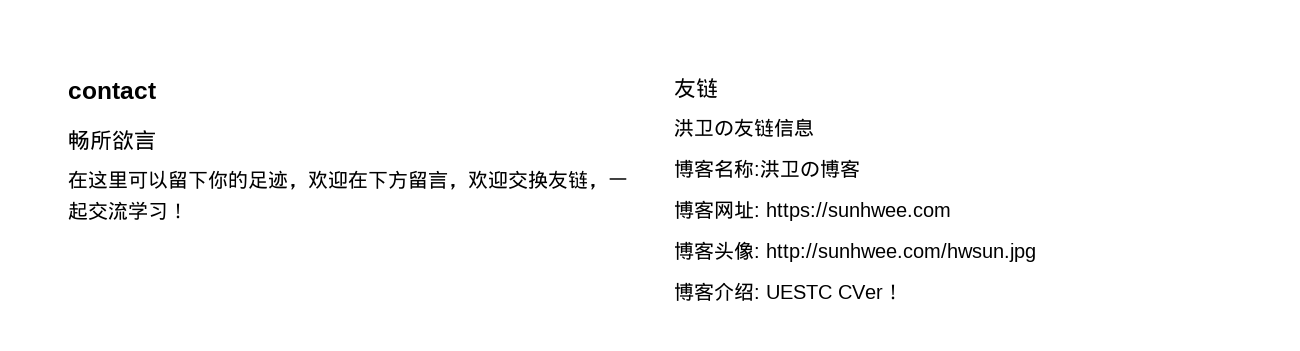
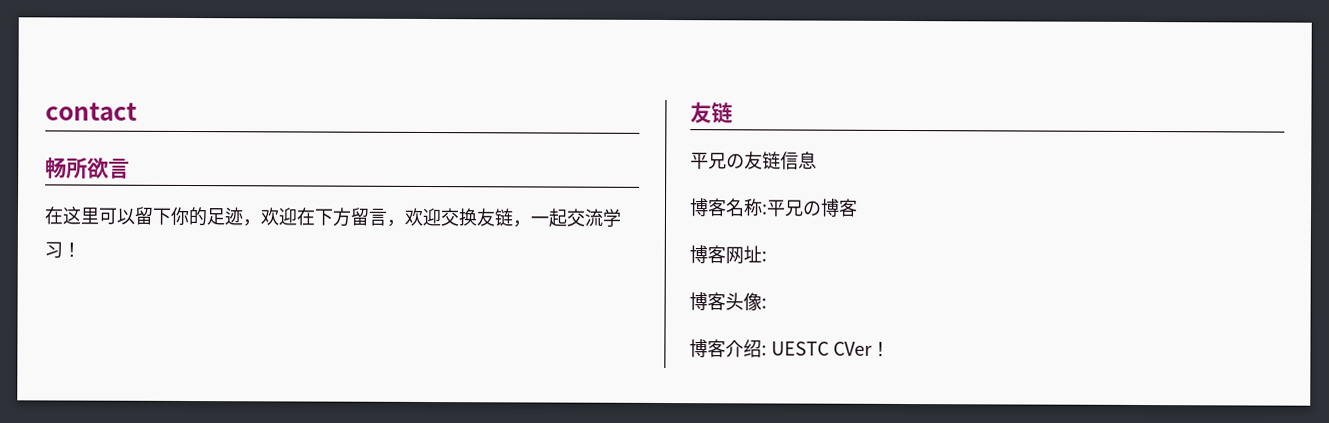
[674,118,714,137] 洪卫 -> [690,152,727,170] 平兄
[760,159,800,178] 洪卫 -> [766,199,804,217] 平兄
[766,202,951,221] https://sunhwee.com -> (767, 256) none
[766,243,1036,262] http://sunhwee.com/hwsun.jpg -> (767, 303) none

